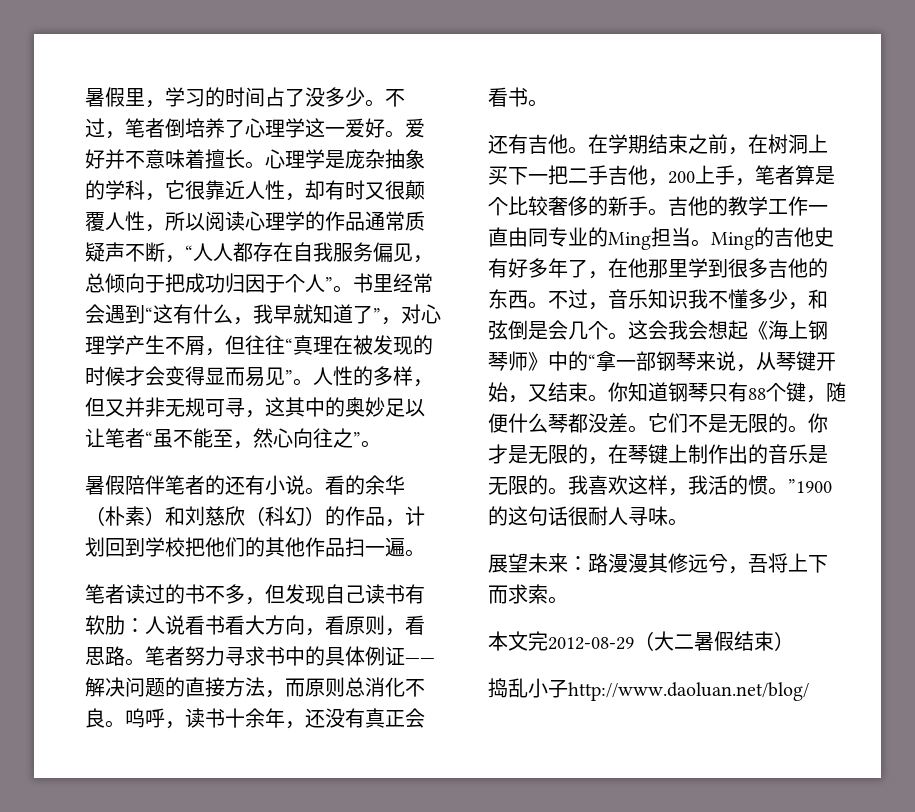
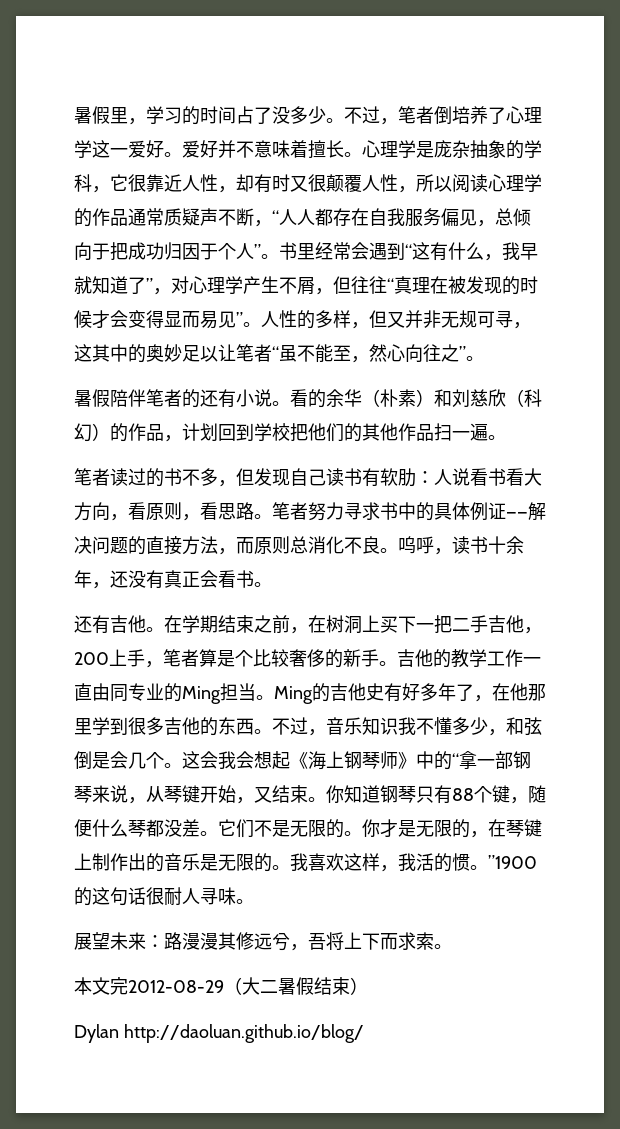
[488,678,809,701] 捣乱小子http://www.daoluan.net/blog/ -> [74,1024,364,1043] Dylan http://daoluan.github.io/blog/

